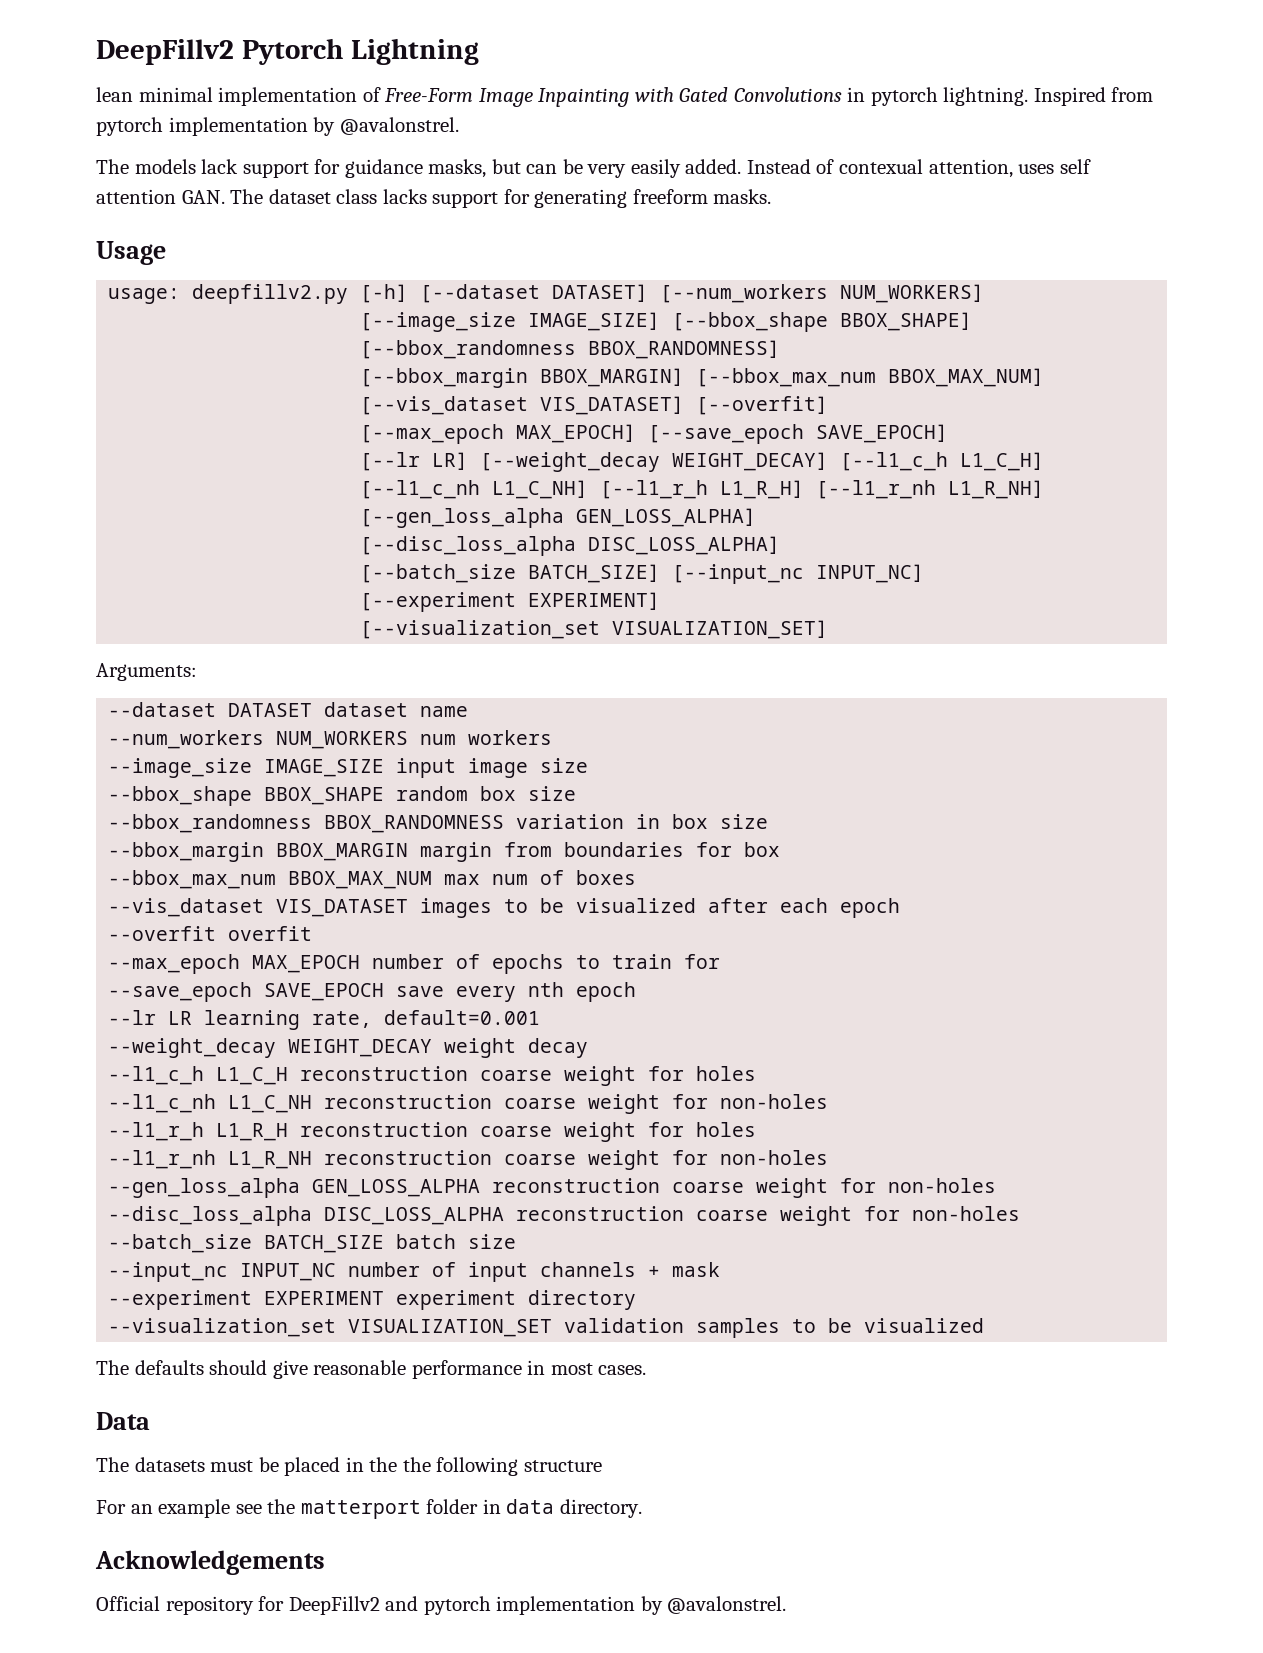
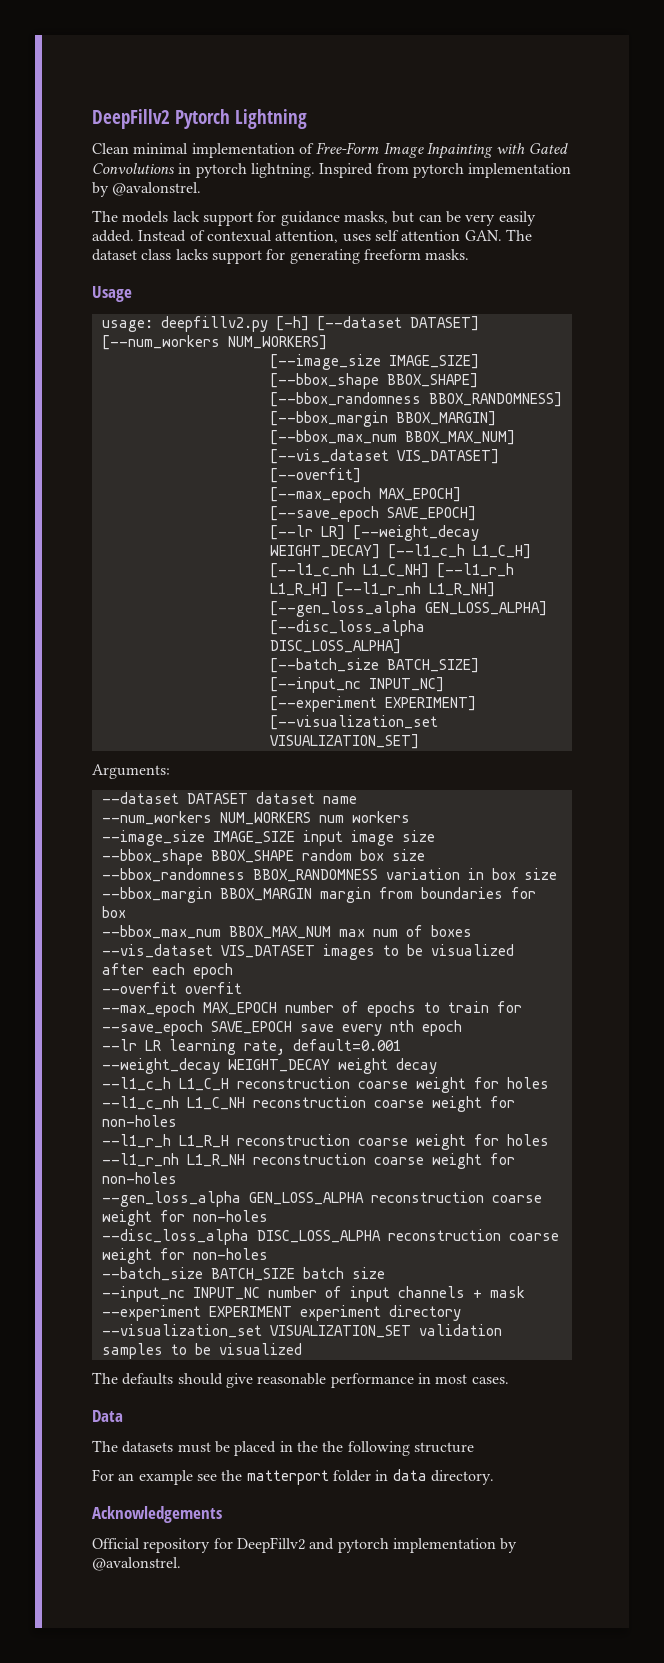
[96,87,133,102] lean -> [92,143,129,154] Clean

